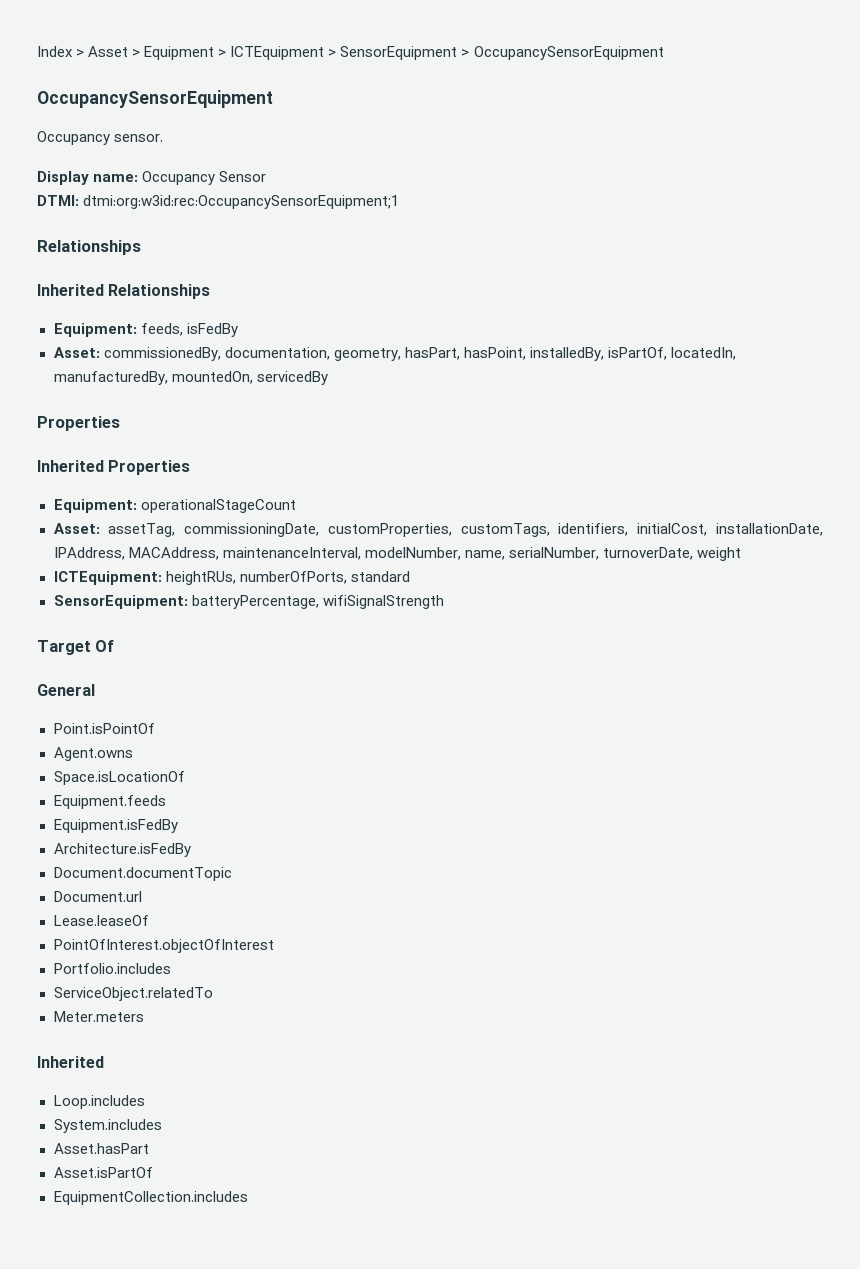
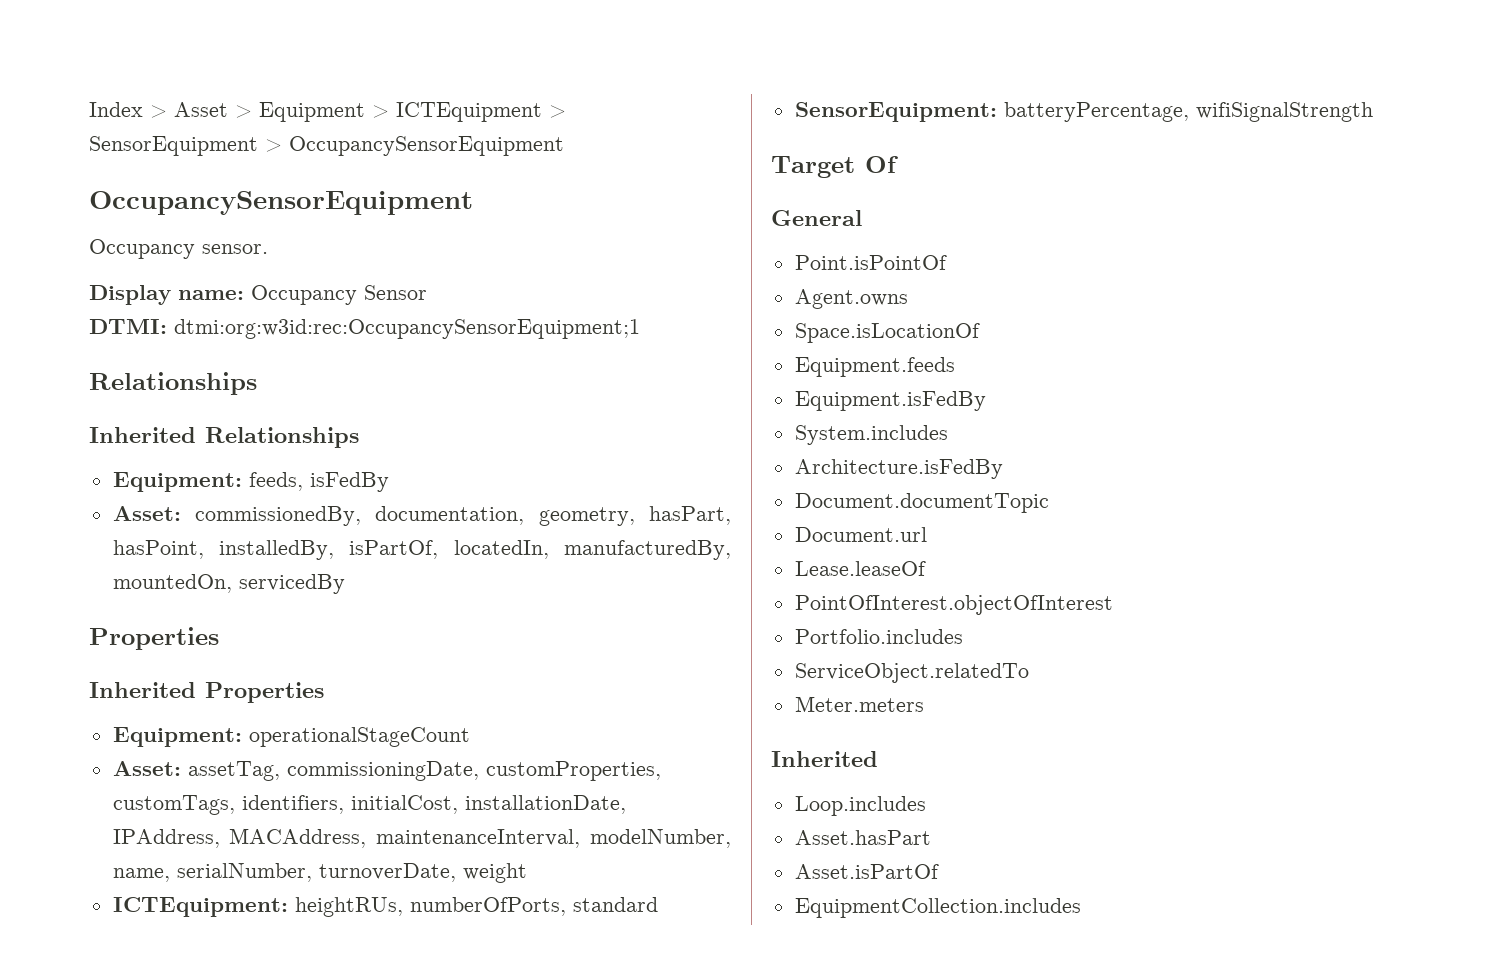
(178, 826) none -> [794,425,948,445] // System.includes
[53,1119,162,1133] // System.includes -> (926, 806) none

